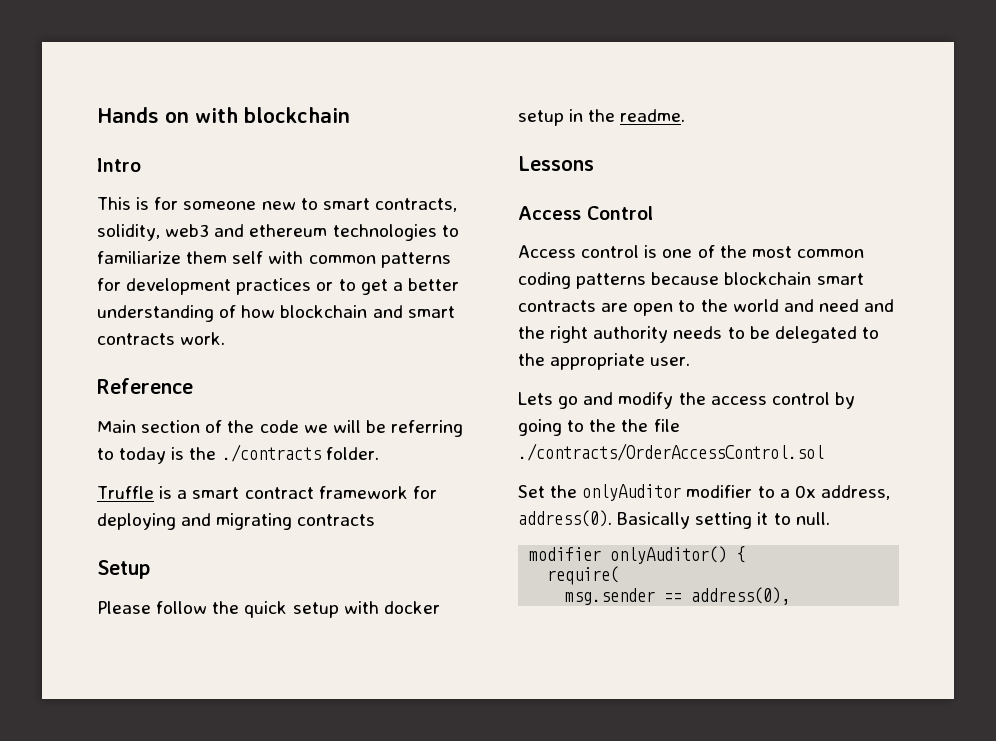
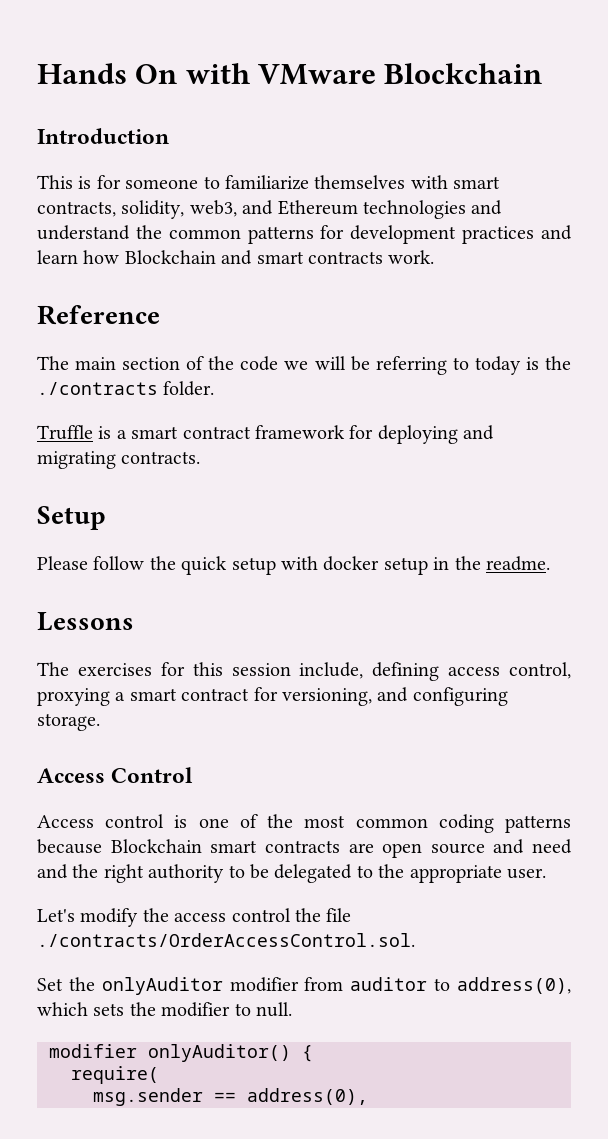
[165,107,350,123] [97,158,141,172] on with blockchain // Intro -> [135,63,543,85] [37,128,169,144] On with VMware Blockchain // Introduction
[261,198,457,212] [97,224,459,241] [97,251,304,264] new to smart contracts, solidity, web3 and ethereum technologies to familiarize them self with -> [203,175,501,190] [37,200,503,219] [37,225,162,240] to familiarize themselves with smart contracts, solidity, web3, and Ethereum technologies and understand the
[316,278,459,295] [97,305,368,322] or to get a better understanding of how blockchain -> [540,225,572,240] [37,250,216,264] and learn how Blockchain
[97,420,136,433] Main -> [37,356,117,370] The main
[297,514,376,526] contracts -> [121,451,201,464] contracts.
(594, 163) none -> [37,662,571,681] [37,687,508,706] [37,713,100,731] // The exercises for this session include, defining access control, proxying a smart contract for versioning, and configuring storage.
[724,272,812,285] blockchain -> [110,839,202,853] Blockchain
[678,299,779,312] to the world -> [430,843,485,854] source
[673,326,723,339] needs -> (225, 873) none
[518,392,614,409] Lets go and -> [37,909,75,922] Let's
[834,392,855,409] [518,419,617,436] by going to the -> (291, 915) none
[518,443,824,461] ./contracts/OrderAccessControl.sol -> [37,933,415,947] ./contracts/OrderAccessControl.sol.
[757,485,890,500] [518,510,769,529] to a 0x address, address(0). Basically setting it -> [304,977,571,994] [37,1002,231,1017] from auditor to address(0), which sets the modifier

